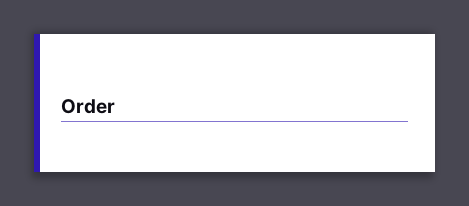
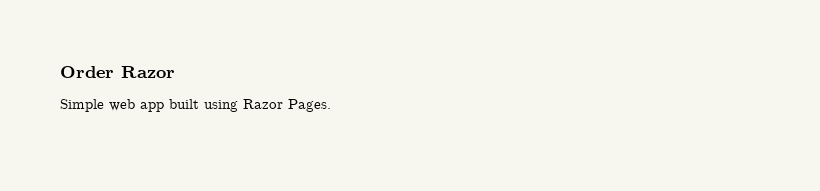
(115, 106) none -> [121,66,175,78] [60,99,331,112] Razor // Simple web app built using Razor Pages.

